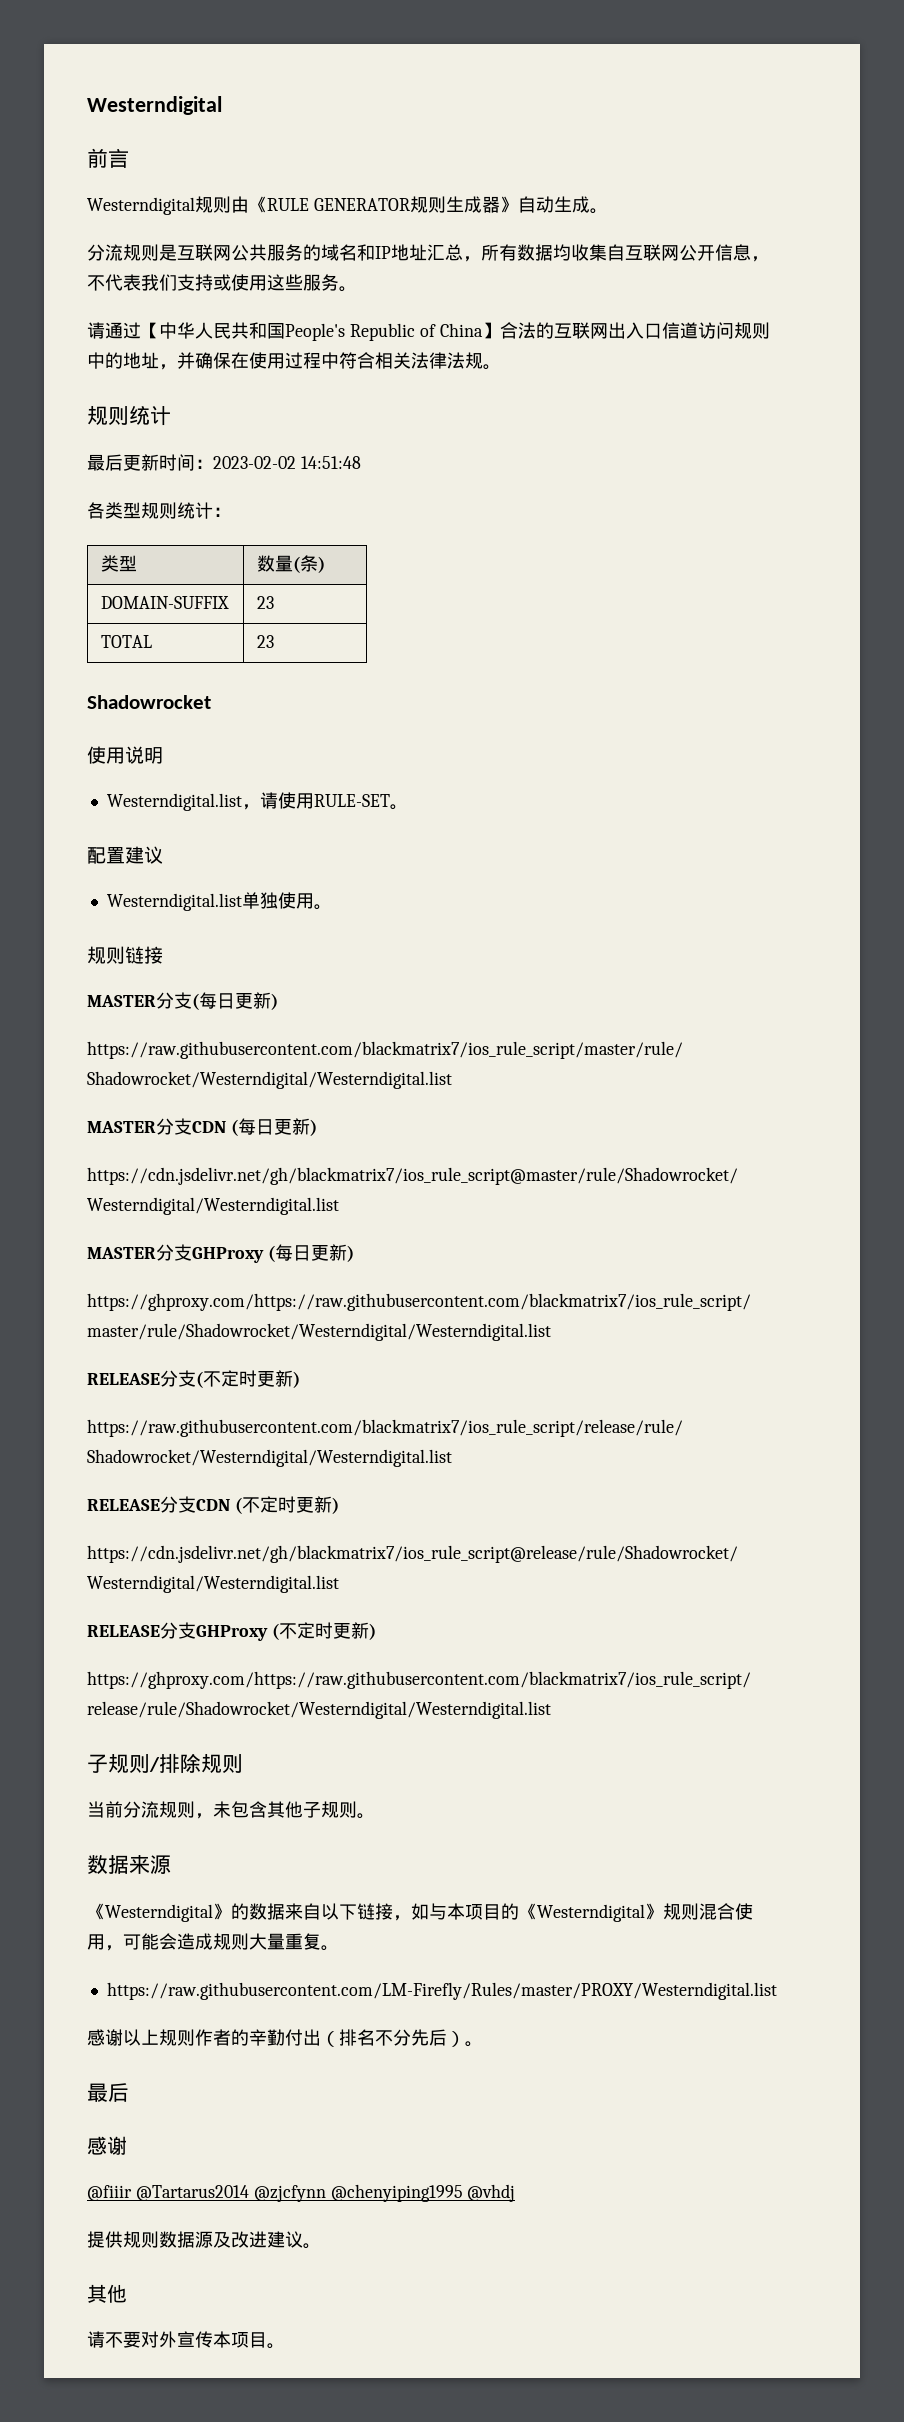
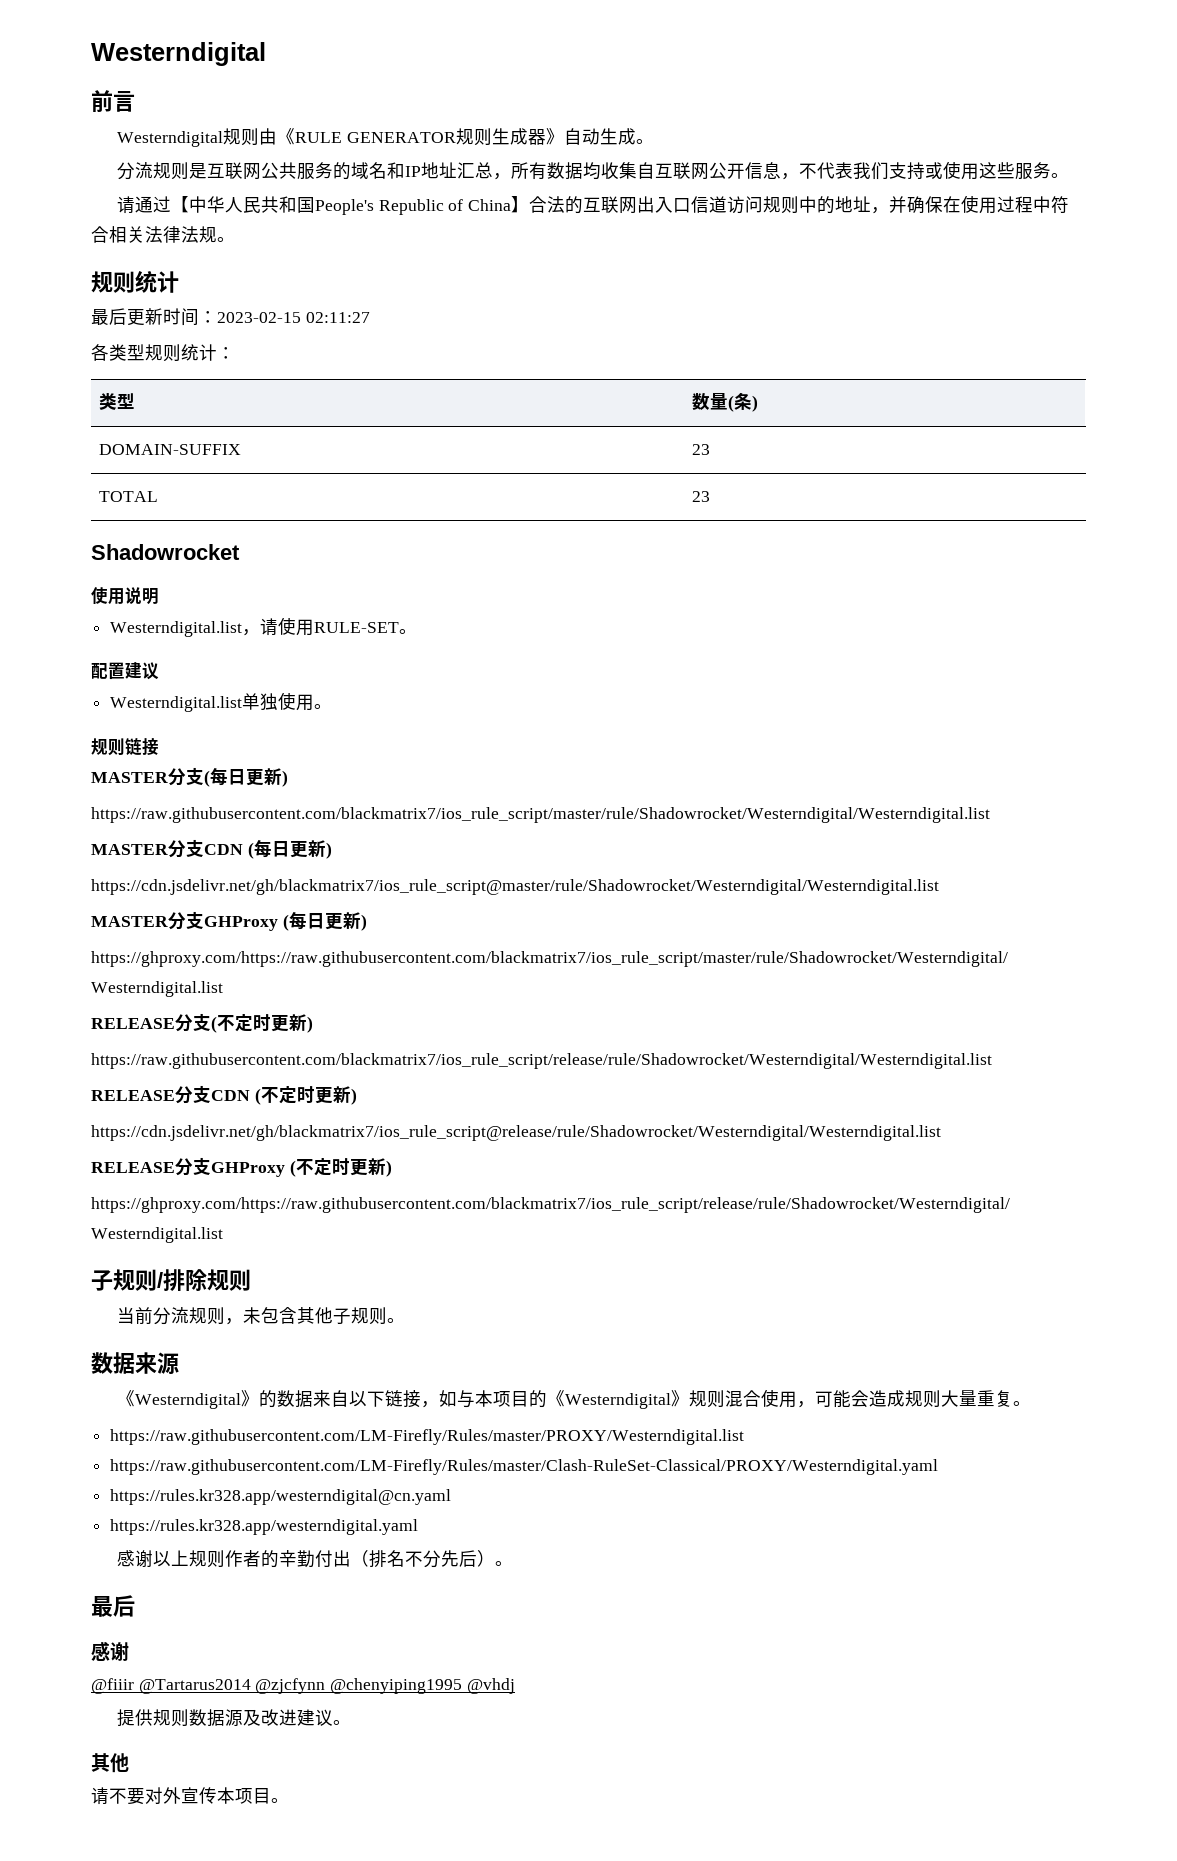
[213,456,361,469] 2023-02-02 14:51:48 -> [217,312,370,323] 2023-02-15 02:11:27
(777, 1991) none -> [110,1459,939,1475] [110,1489,452,1505] [110,1519,419,1535] // https://raw.githubusercontent.com/LM-Firefly/Rules/master/Clash-RuleSet-Classical/PROXY/Westerndigital.yaml // https://rules.kr328.app/westerndigital@cn.yaml // https://rules.kr328.app/westerndigital.yaml

